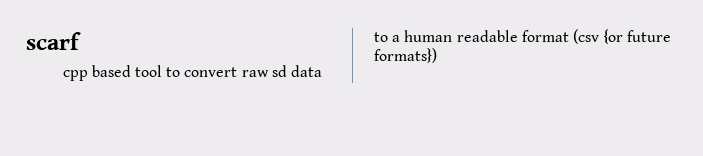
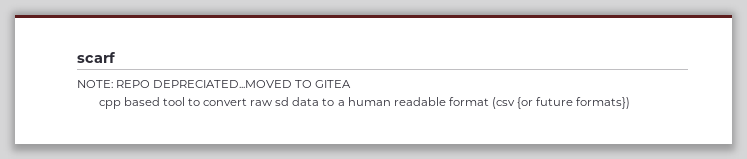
(81, 41) none -> [77,80,352,88] // NOTE: REPO DEPRECIATED...MOVED TO GITEA

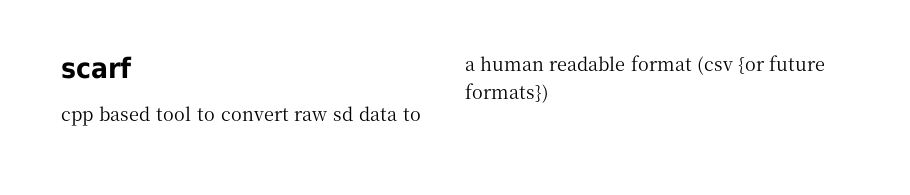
[77,80,352,88] // NOTE: REPO DEPRECIATED...MOVED TO GITEA -> (132, 67) none

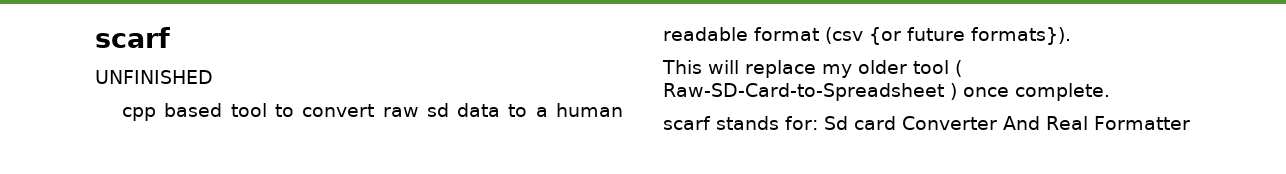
[61,56,132,79] scarf -> [95,27,170,48] [95,70,213,84] scarf // UNFINISHED
[465,83,549,103] formats}) -> [971,27,1071,45] [662,60,962,78] [663,83,1110,101] [663,116,1190,130] formats}). // This will replace my older tool ( Raw-SD-Card-to-Spreadsheet ) once complete. // scarf stands for: Sd card Converter And Real Formatter

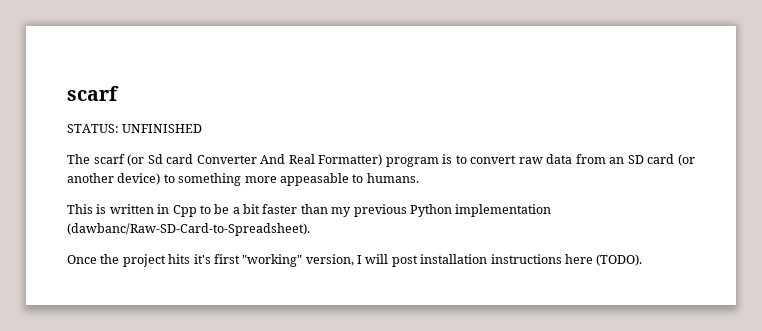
(170, 37) none -> [67,124,119,133] STATUS:
[122,103,623,121] [663,27,1071,45] [662,60,962,78] [663,83,1110,101] [663,116,818,130] cpp based tool to convert raw sd data to a human readable format (csv {or future formats}). // This will replace my older tool ( Raw-SD-Card-to-Spreadsheet ) once complete. // scarf stands for: -> [67,154,145,166] The scarf (or
[1093,116,1190,130] Formatter -> [318,154,695,167] [67,173,419,186] [67,204,552,217] [67,223,310,236] [67,254,643,267] Formatter) program is to convert raw data from an SD card (or another device) to something more appeasable to humans. // This is written in Cpp to be a bit faster than my previous Python implementation (dawbanc/Raw-SD-Card-to-Spreadsheet). // Once the project hits it's first "working" version, I will post installation instructions here (TODO).

